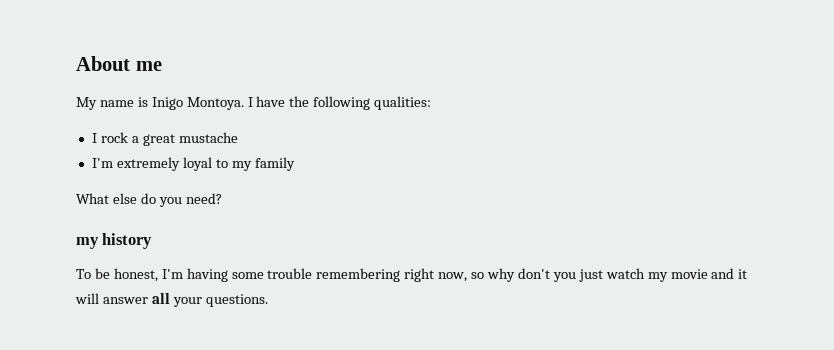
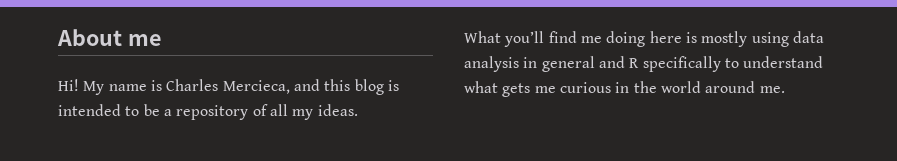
(162, 66) none -> [58,79,79,91] Hi!
[151,96,432,110] [91,132,238,146] [91,157,295,171] [76,193,222,207] [76,233,153,249] [76,268,748,282] [75,292,268,307] Inigo Montoya. I have the following qualities: // I rock a great mustache // I'm extremely loyal to my family // What else do you need? // my history // To be honest, I'm having some trouble remembering right now, so why don't you just watch my movie and it will answer all your questions. -> [166,79,399,95] [58,104,358,120] [464,31,824,47] [464,56,824,72] [464,81,785,97] Charles Mercieca, and this blog is intended to be a repository of all my ideas. // What you’ll find me doing here is mostly using data analysis in general and R specifically to understand what gets me curious in the world around me.

